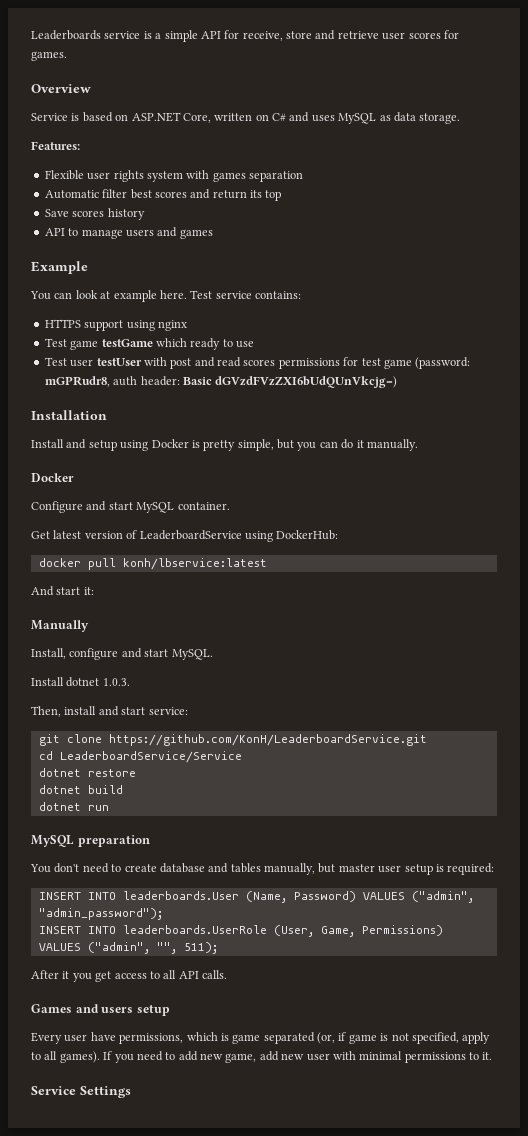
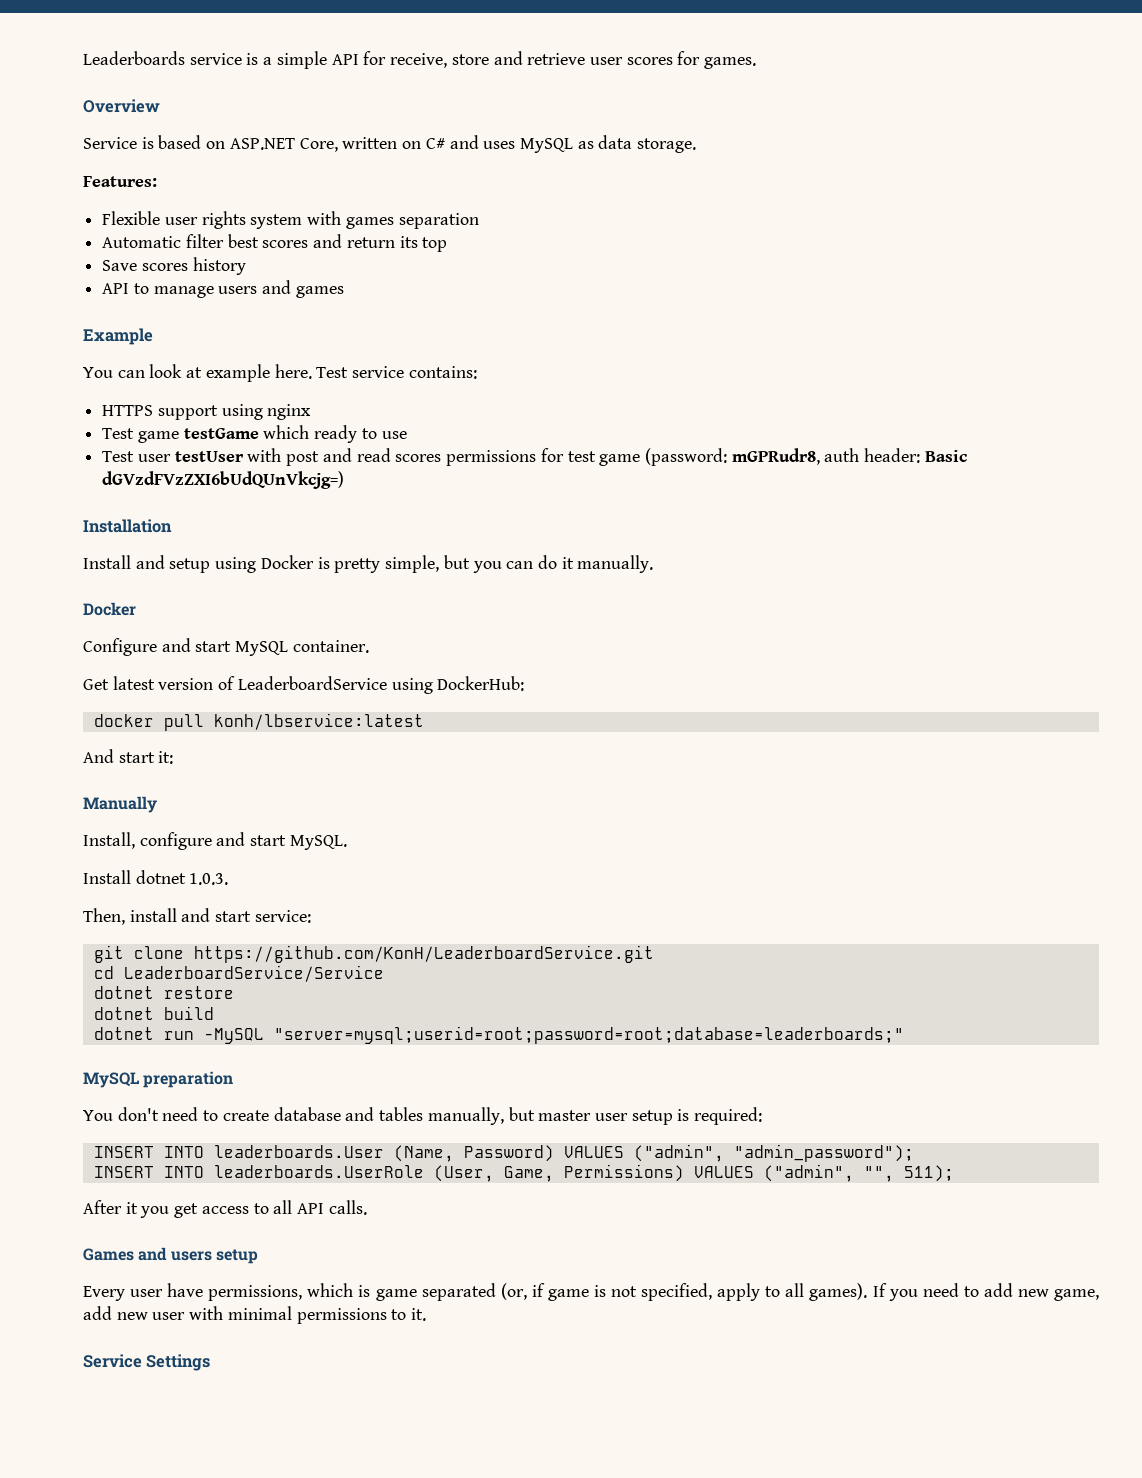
(109, 808) none -> [203,1026,904,1044] -MySQL "server=mysql;userid=root;password=root;database=leaderboards;"

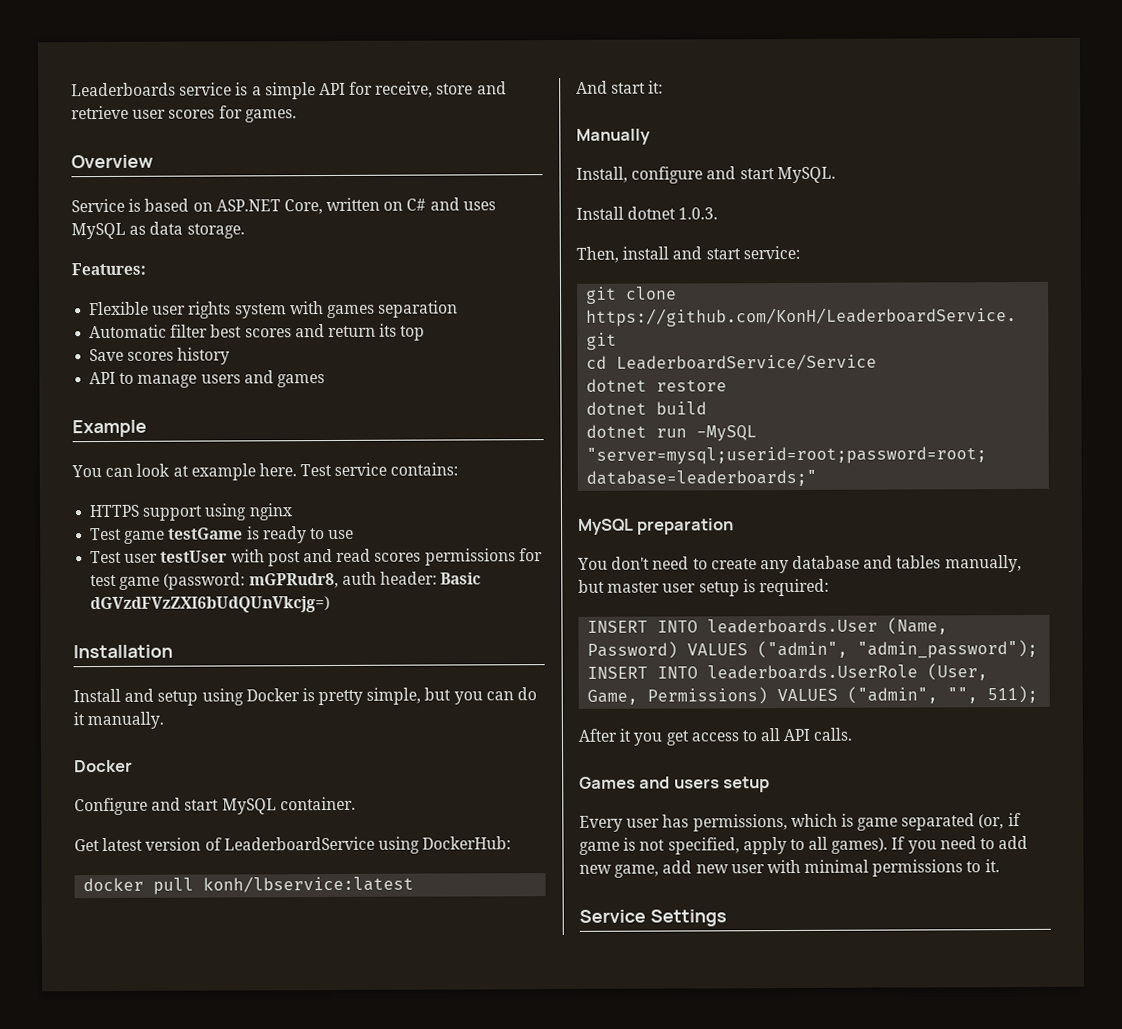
[263,425,310,439] which -> [246,526,260,540] is
(269, 1115) none -> [759,560,789,574] any
[167,1283,204,1297] have -> [662,814,690,828] has

